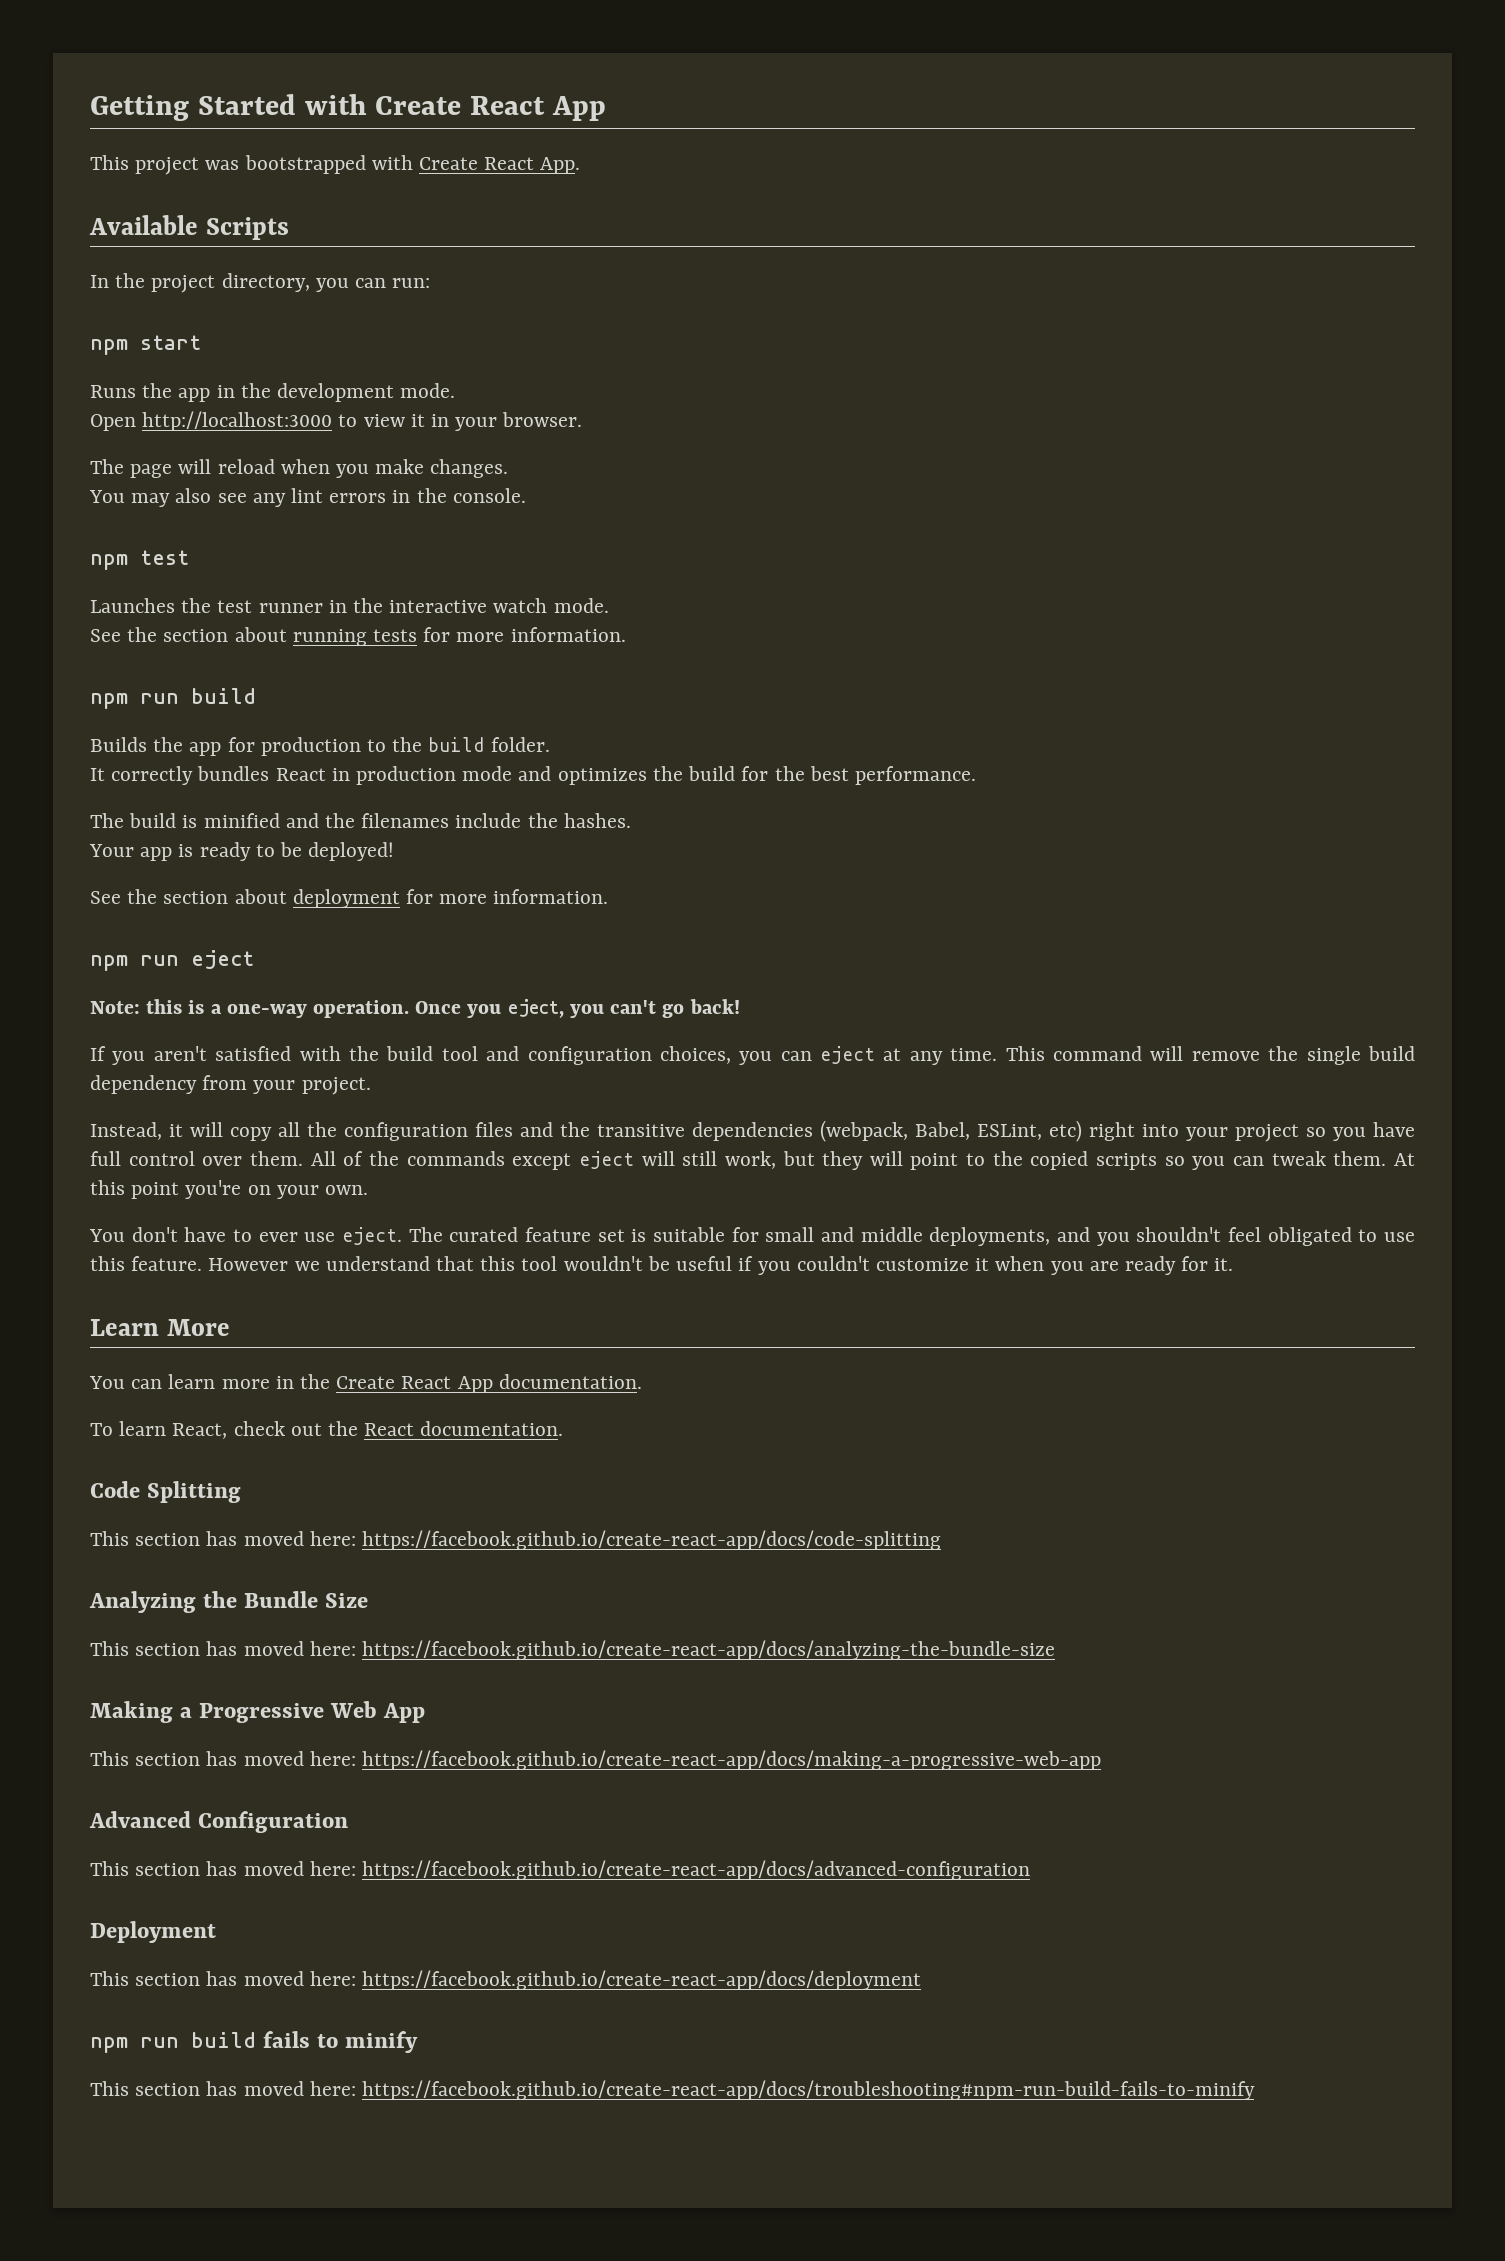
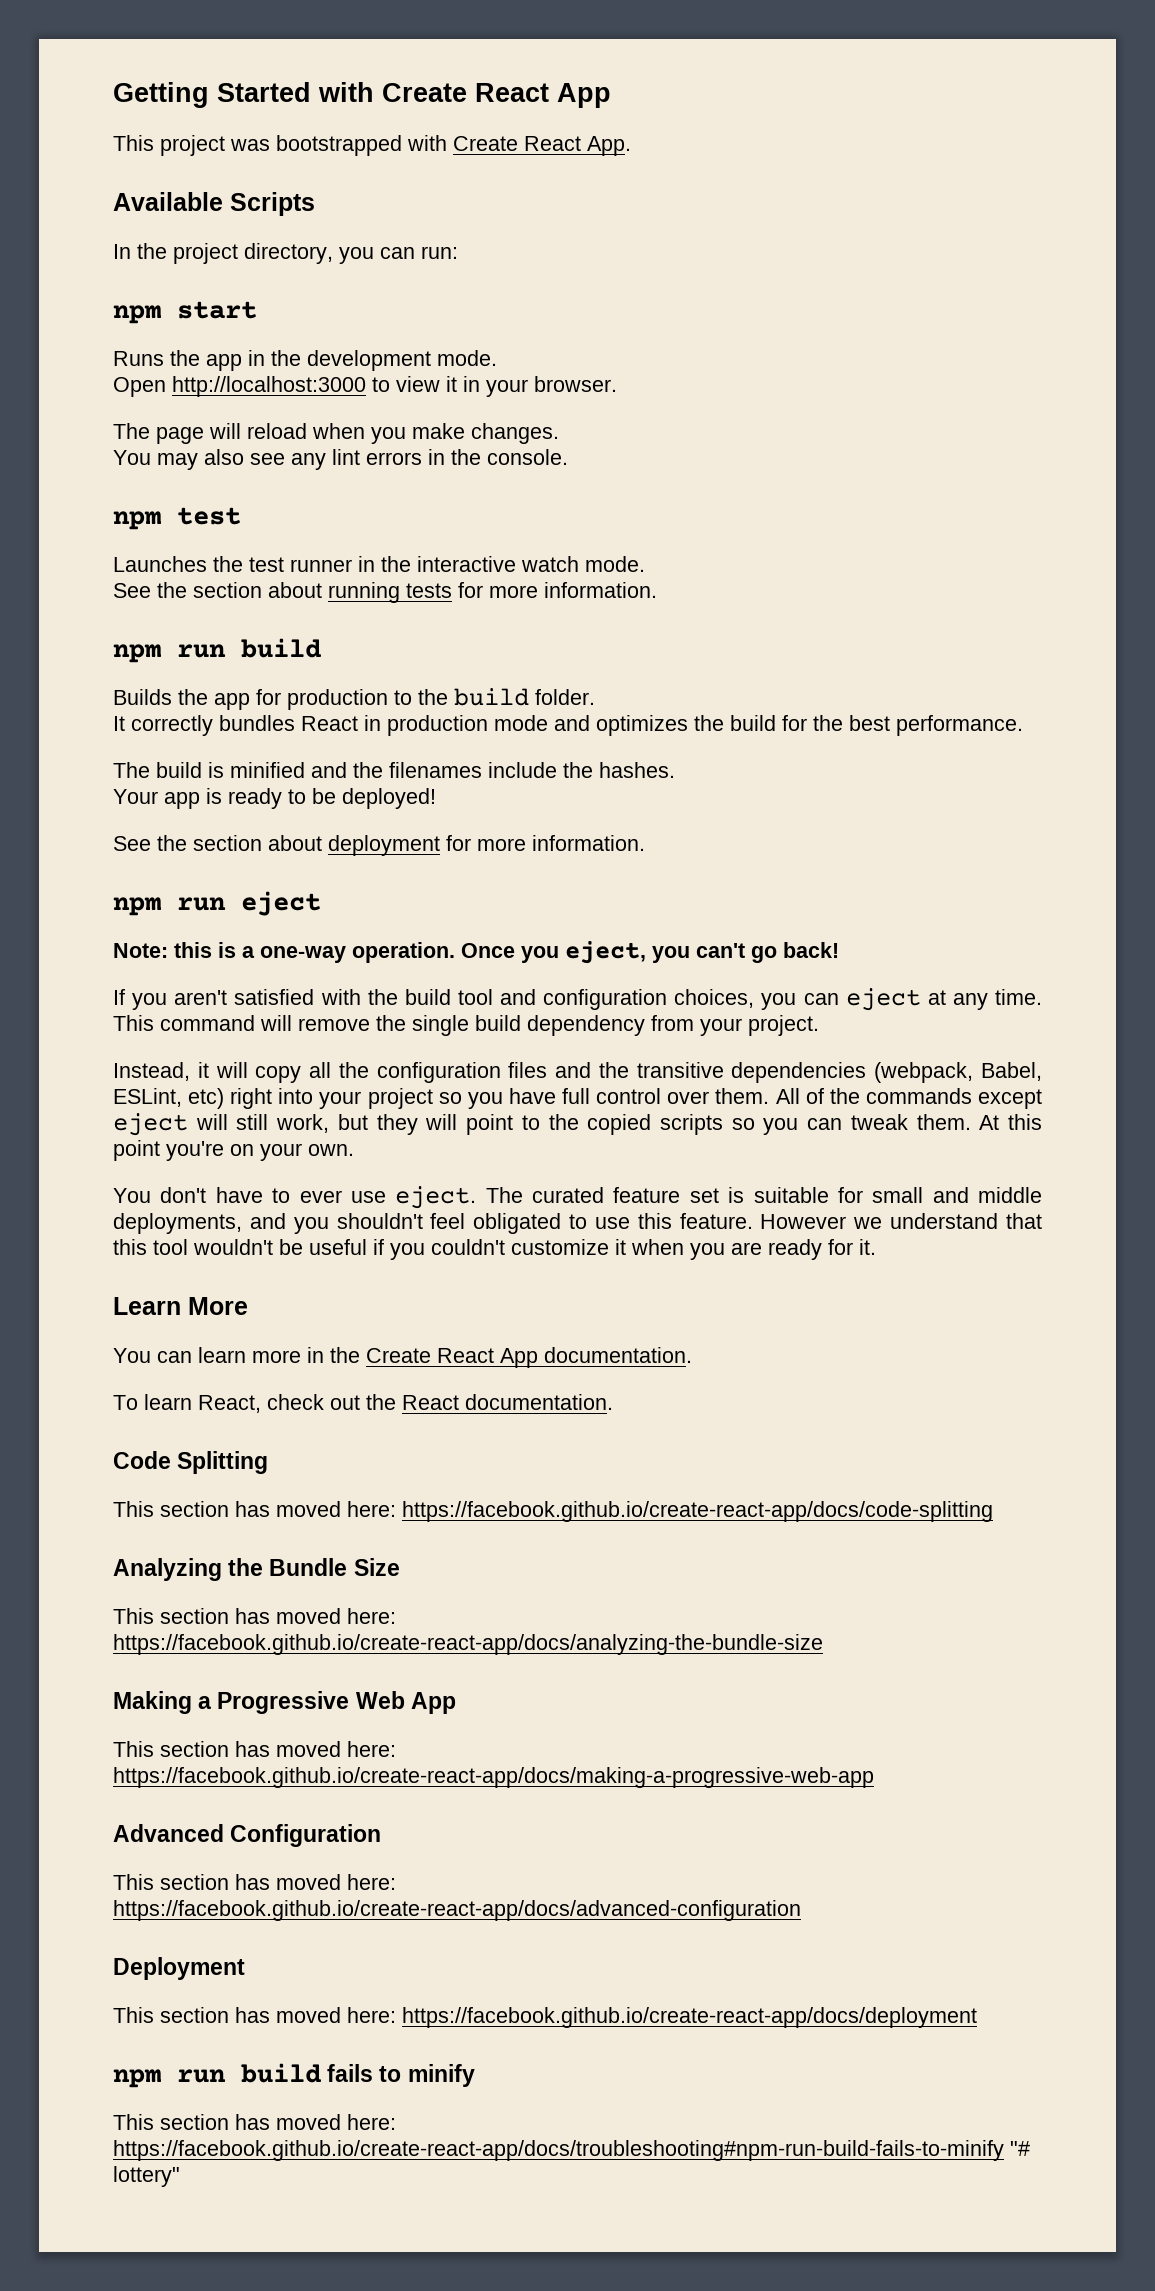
(1256, 2090) none -> [1010,2141,1030,2156] [113,2166,180,2187] "# lottery"

